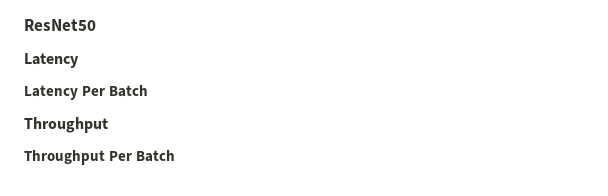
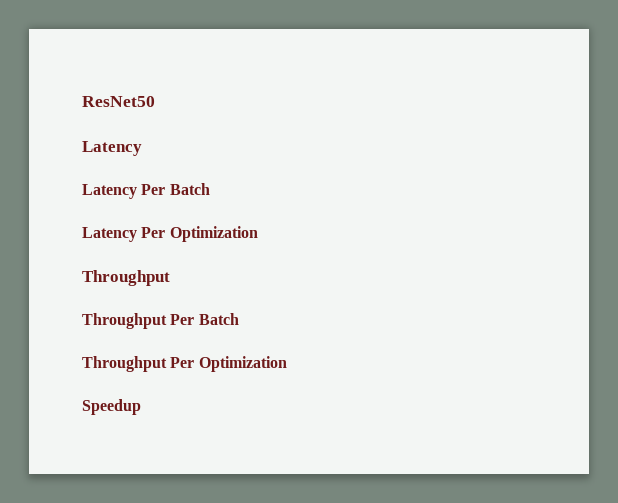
(149, 91) none -> [82,226,258,242] // Latency Per Optimization
(176, 156) none -> [82,356,287,372] [82,399,141,415] // Throughput Per Optimization // Speedup

